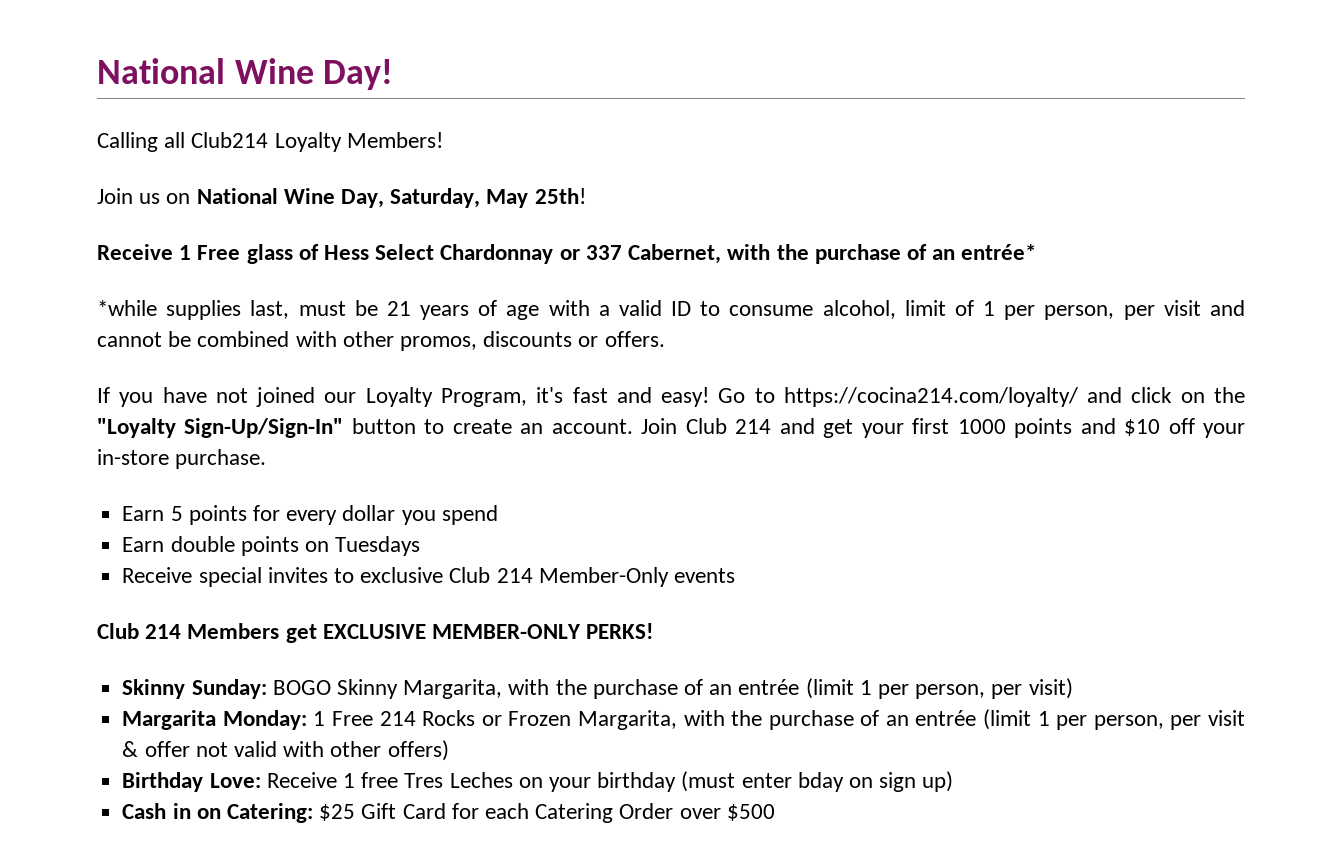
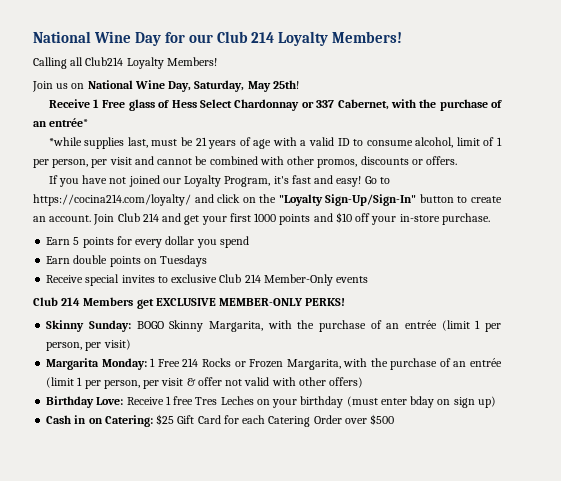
[97,58,394,90] National Wine Day! -> [33,31,403,46] National Wine Day for our Club 214 Loyalty Members!

